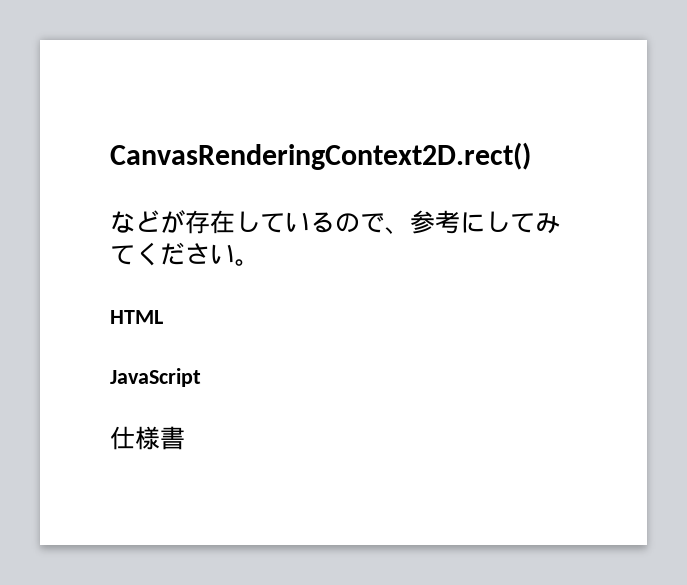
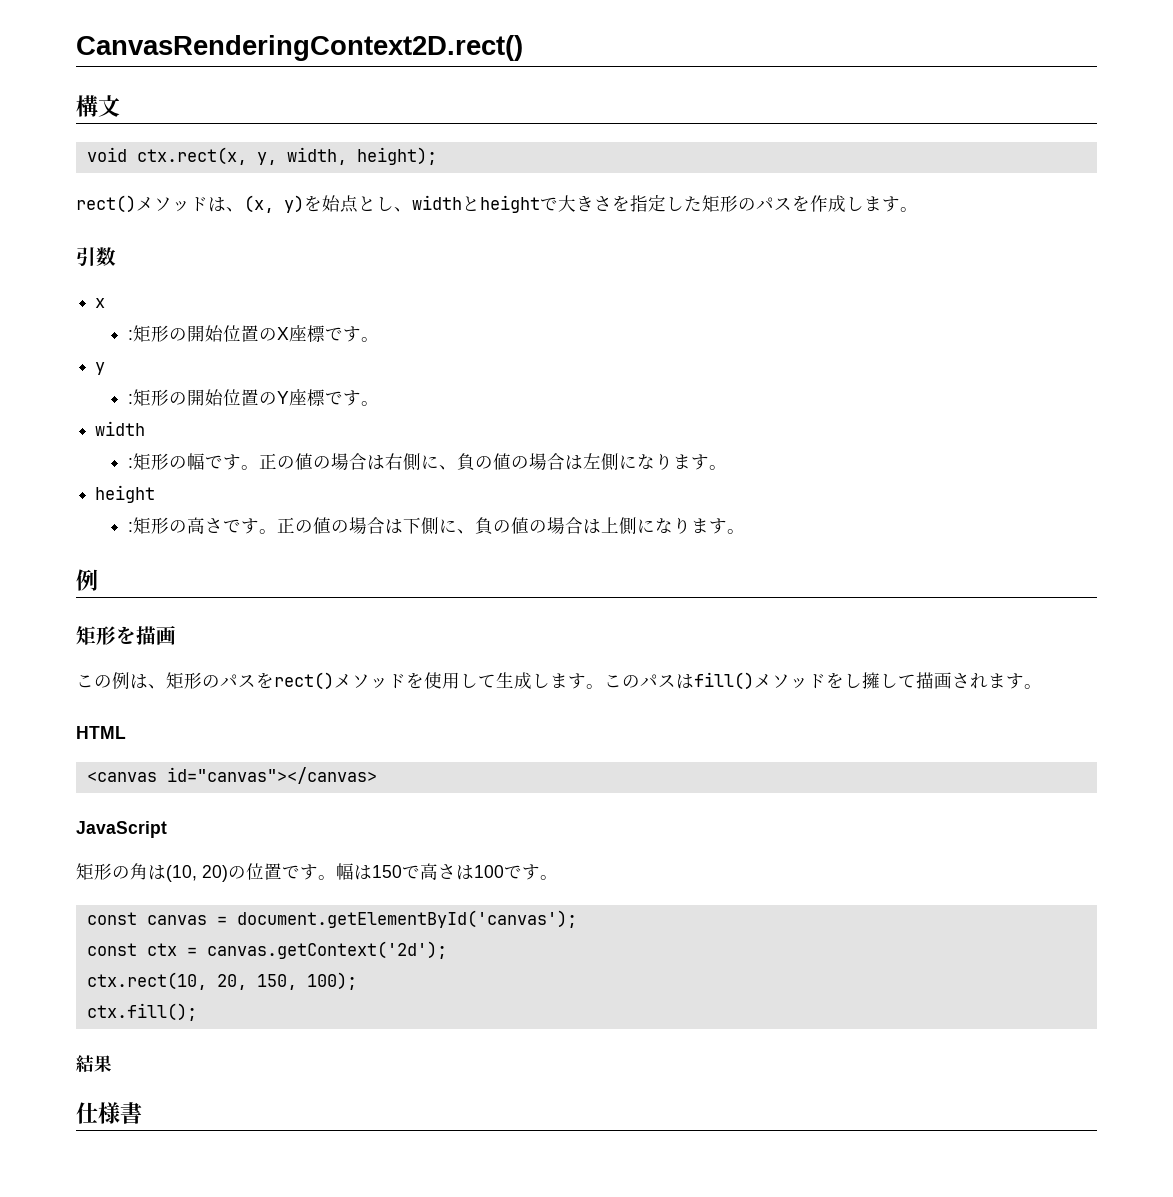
[110,210,560,234] [110,242,235,266] などが存在しているので、参考にしてみてください -> [76,95,120,117] [86,147,437,165] [76,194,918,213] [76,247,116,267] [95,298,106,308] [127,325,379,342] [95,362,106,375] [127,389,379,406] [95,421,146,436] [127,453,727,471] [95,485,156,503] [127,517,745,535] [76,569,98,591] [76,626,176,645] [76,672,1024,690] 構文 // void ctx.rect(x, y, width, height); // rect()メソッドは、(x, y)を始点とし、widthとheightで大きさを指定した矩形のパスを作成します。 // 引数 // x // :矩形の開始位置のX座標です。 // y // :矩形の開始位置のY座標です。 // width // :矩形の幅です。正の値の場合は右側に、負の値の場合は左側になります。 // height // :矩形の高さです。正の値の場合は下側に、負の値の場合は上側になります。 // 例 // 矩形を描画 // この例は、矩形のパスをrect()メソッドを使用して生成します。このパスはfill()メソッドをし擁して描画されます
(163, 317) none -> [86,767,377,784] // <canvas id="canvas"></canvas>
(201, 377) none -> [76,863,558,882] [86,910,577,928] [86,941,447,959] [86,972,357,990] [86,1003,197,1021] [76,1055,112,1072] // 矩形の角は(10, 20)の位置です。幅は150で高さは100です。 // const canvas = document.getElementById('canvas'); // const ctx = canvas.getContext('2d'); // ctx.rect(10, 20, 150, 100); // ctx.fill(); // 結果

